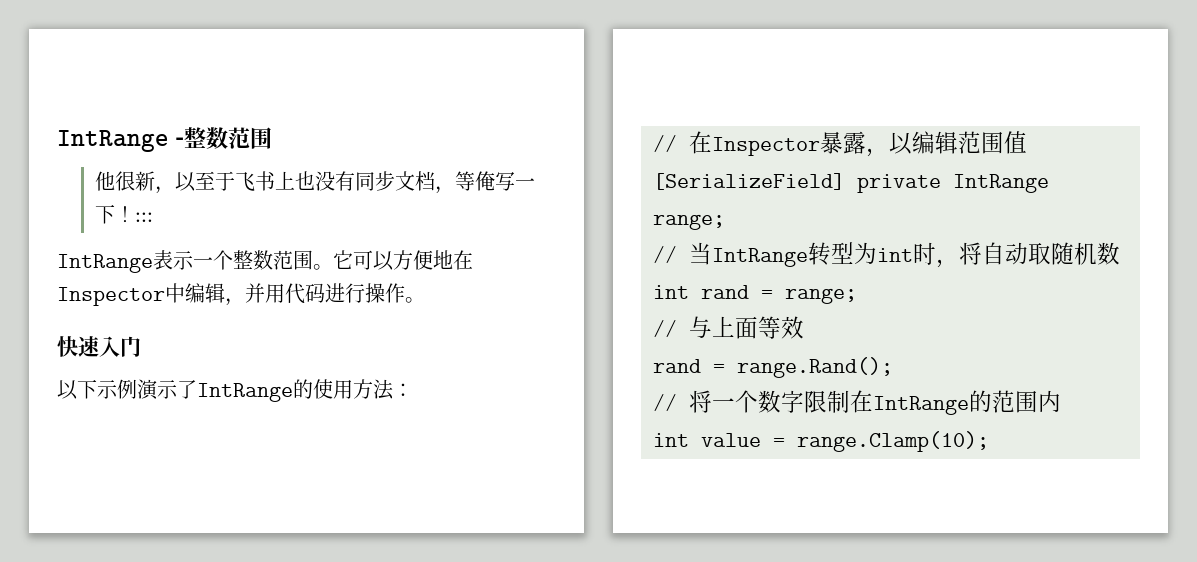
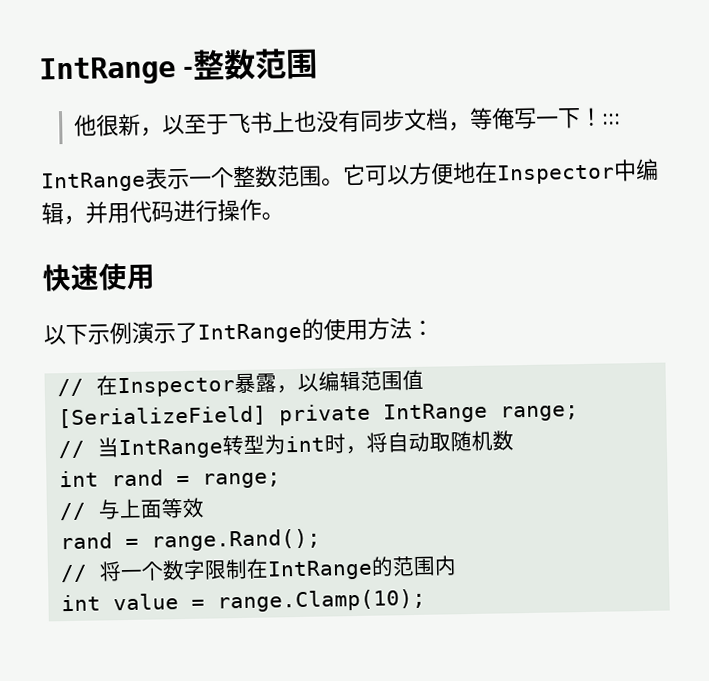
[99,336,141,357] 入门 -> [98,262,156,291] 使用

